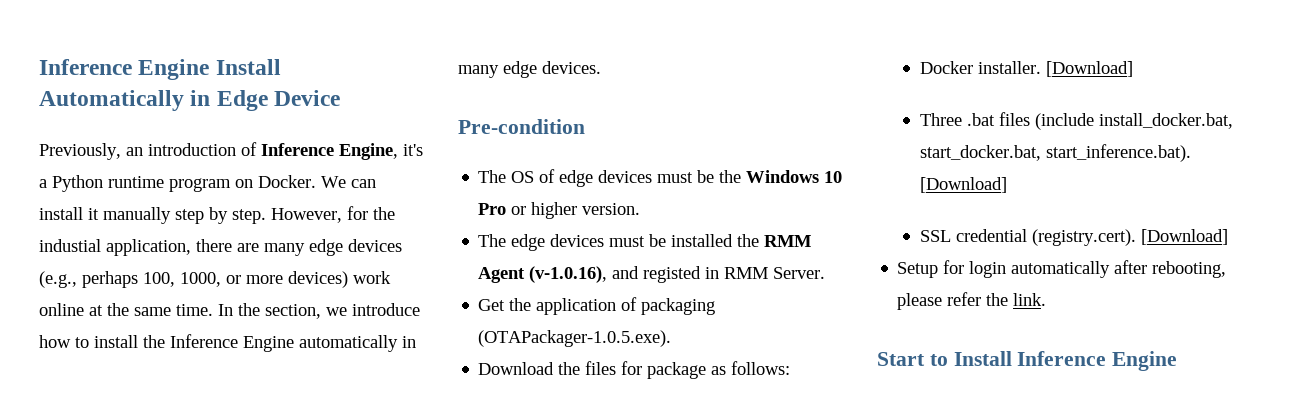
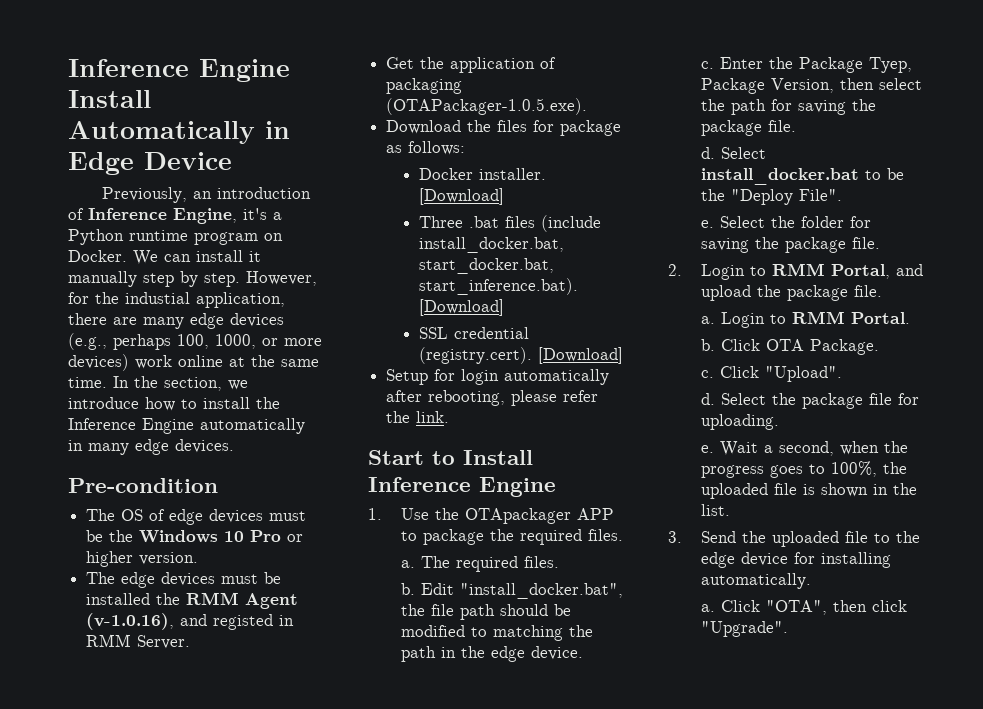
(1178, 361) none -> [368,508,614,524] [400,529,623,545] [400,556,559,572] [400,583,623,599] [400,604,571,620] [400,625,593,641] [400,646,583,662] [700,57,912,73] [700,78,922,94] [700,99,876,115] [700,120,796,136] [700,147,766,159] [700,168,904,185] [700,189,842,205] [700,216,871,228] [700,237,880,253] [668,263,923,280] [700,285,882,301] [700,311,910,328] [700,339,879,355] [700,366,842,382] [700,393,919,409] [700,414,779,430] [700,441,908,456] [700,461,907,478] [700,483,917,499] [700,504,730,516] [668,531,920,547] [700,552,891,568] [700,573,811,589] [700,600,907,615] [700,621,788,637] // 1. Use the OTApackager APP to package the required files. // a. The required files. // b. Edit "install_docker.bat", the file path should be modified to matching the path in the edge device. // c. Enter the Package Tyep, Package Version, then select the path for saving the package file. // d. Select install_docker.bat to be the "Deploy File". // e. Select the folder for saving the package file. // 2. Login to RMM Portal, and upload the package file. // a. Login to RMM Portal. // b. Click OTA Package. // c. Click "Upload". // d. Select the package file for uploading. // e. Wait a second, when the progress goes to 100%, the uploaded file is shown in the list. // 3. Send the uploaded file to the edge device for installing automatically. // a. Click "OTA", then click "Upgrade".

